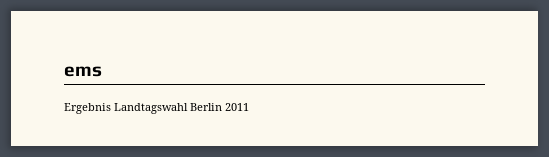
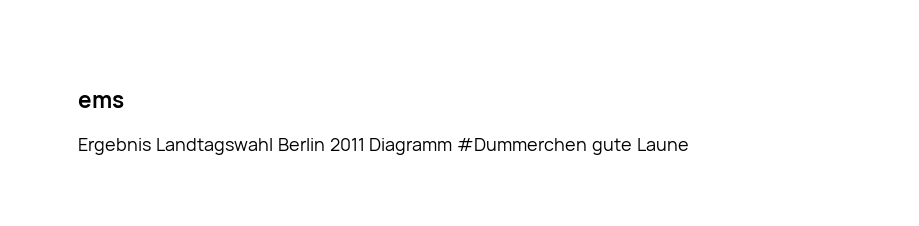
(249, 107) none -> [369,138,690,155] Diagramm #Dummerchen gute Laune

